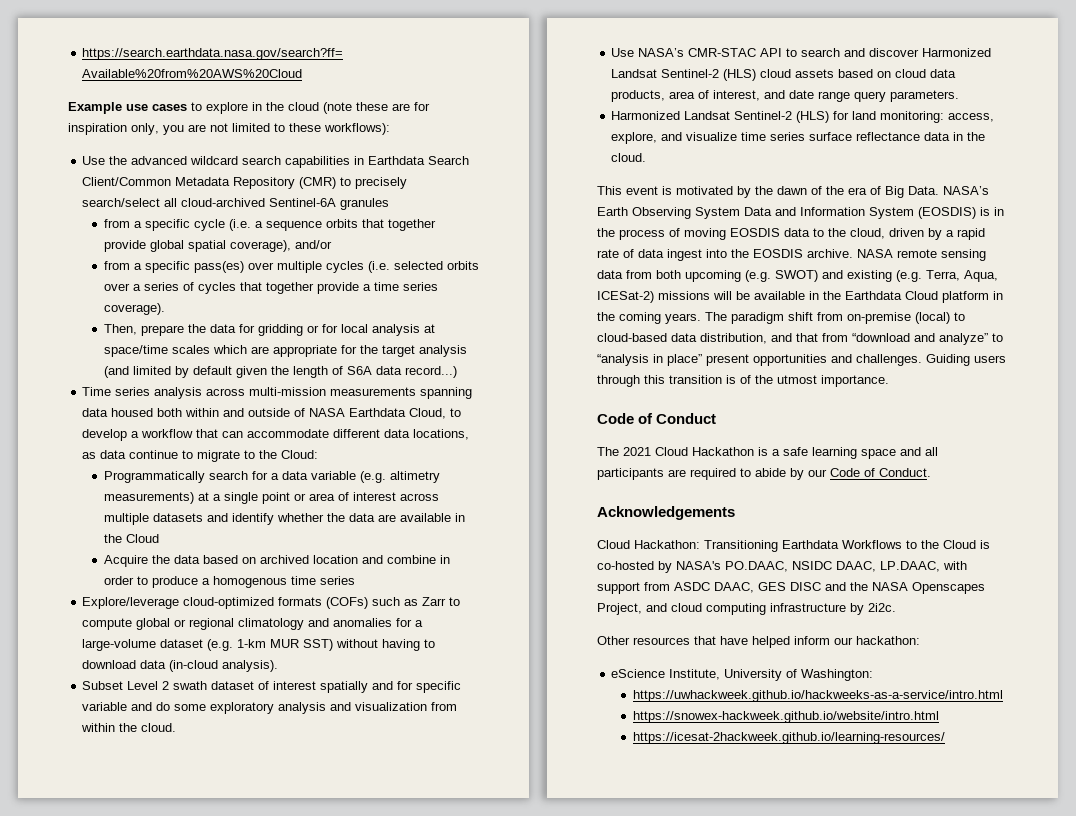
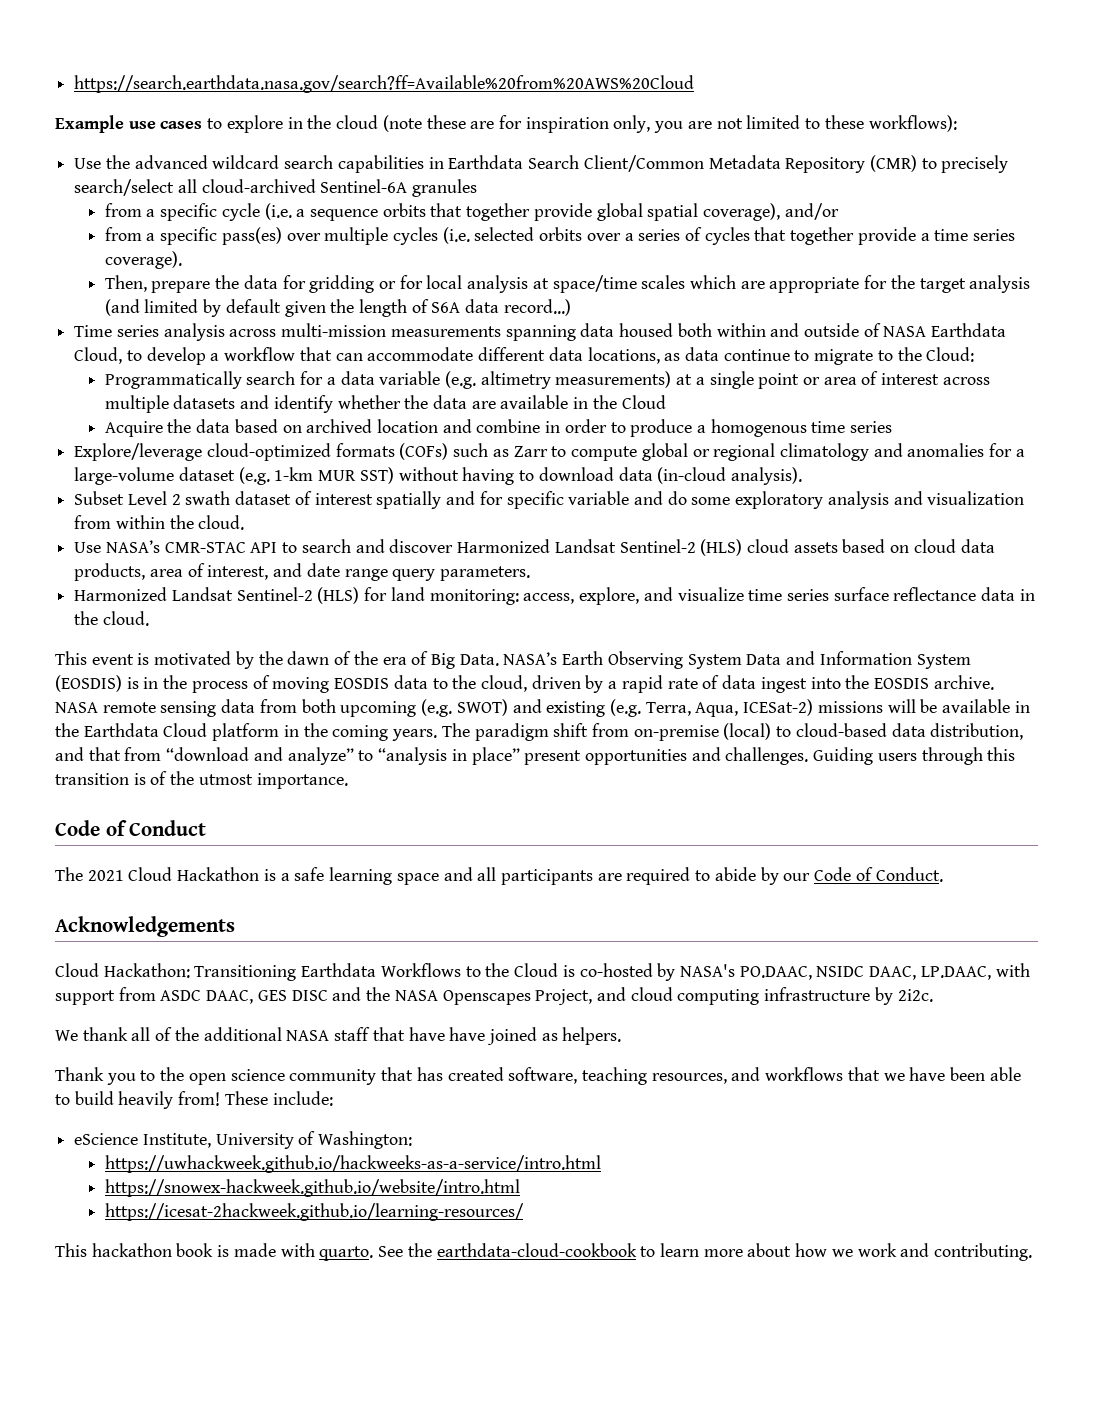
[597,636,920,648] Other resources that have helped inform our hackathon: -> [55,1027,622,1045] [55,1067,1021,1085] [55,1091,333,1109] We thank all of the additional NASA staff that have have joined as helpers. // Thank you to the open science community that has created software, teaching resources, and workflows that we have been able to build heavily from! These include:
(945, 738) none -> [55,1243,1033,1261] // This hackathon book is made with quarto. See the earthdata-cloud-cookbook to learn more about how we work and contributing.

